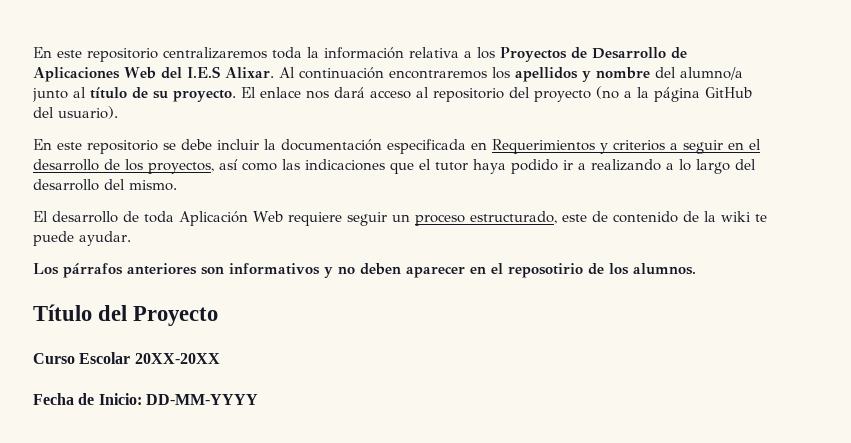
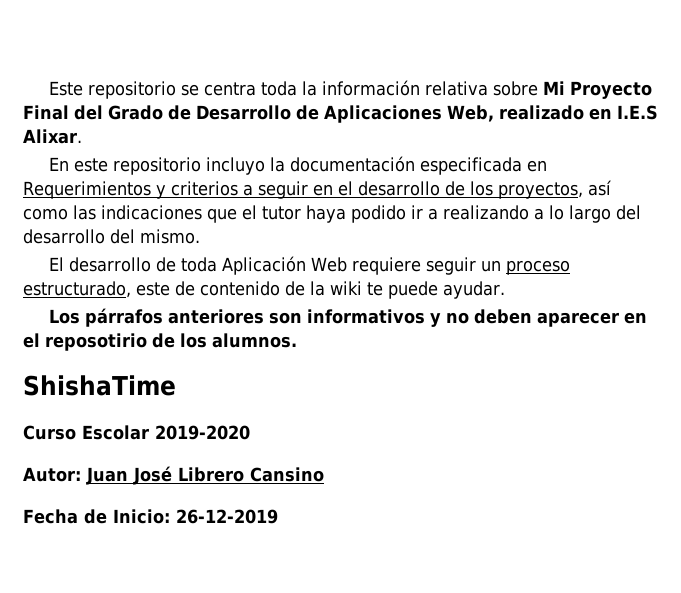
[33,47,567,62] En este repositorio centralizaremos toda la información relativa a los Proyectos -> [49,80,653,99] [23,105,163,120] Este repositorio se centra toda la información relativa sobre Mi Proyecto Final del Grado
[124,67,182,79] Web del -> [447,105,612,122] Web, realizado en
[278,67,743,82] [32,86,752,102] [33,106,118,119] [33,139,259,154] Al continuación encontraremos los apellidos y nombre del alumno/a junto al título de su proyecto. El enlace nos dará acceso al repositorio del proyecto (no a la página GitHub del usuario). // En este repositorio se debe incluir -> [49,157,266,175] // En este repositorio incluyo
[33,304,219,326] Título del Proyecto -> [23,375,176,396] ShishaTime
[134,353,220,364] 20XX-20XX -> [155,425,250,440] [23,466,324,485] 2019-2020 // Autor: Juan José Librero Cansino
[145,394,258,405] DD-MM-YYYY -> [175,509,278,524] 26-12-2019

